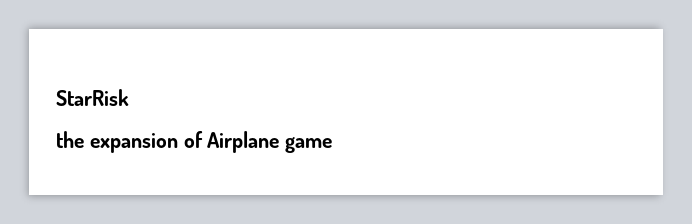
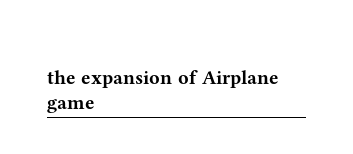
[56,89,129,106] StarRisk // -> (47, 77) none

